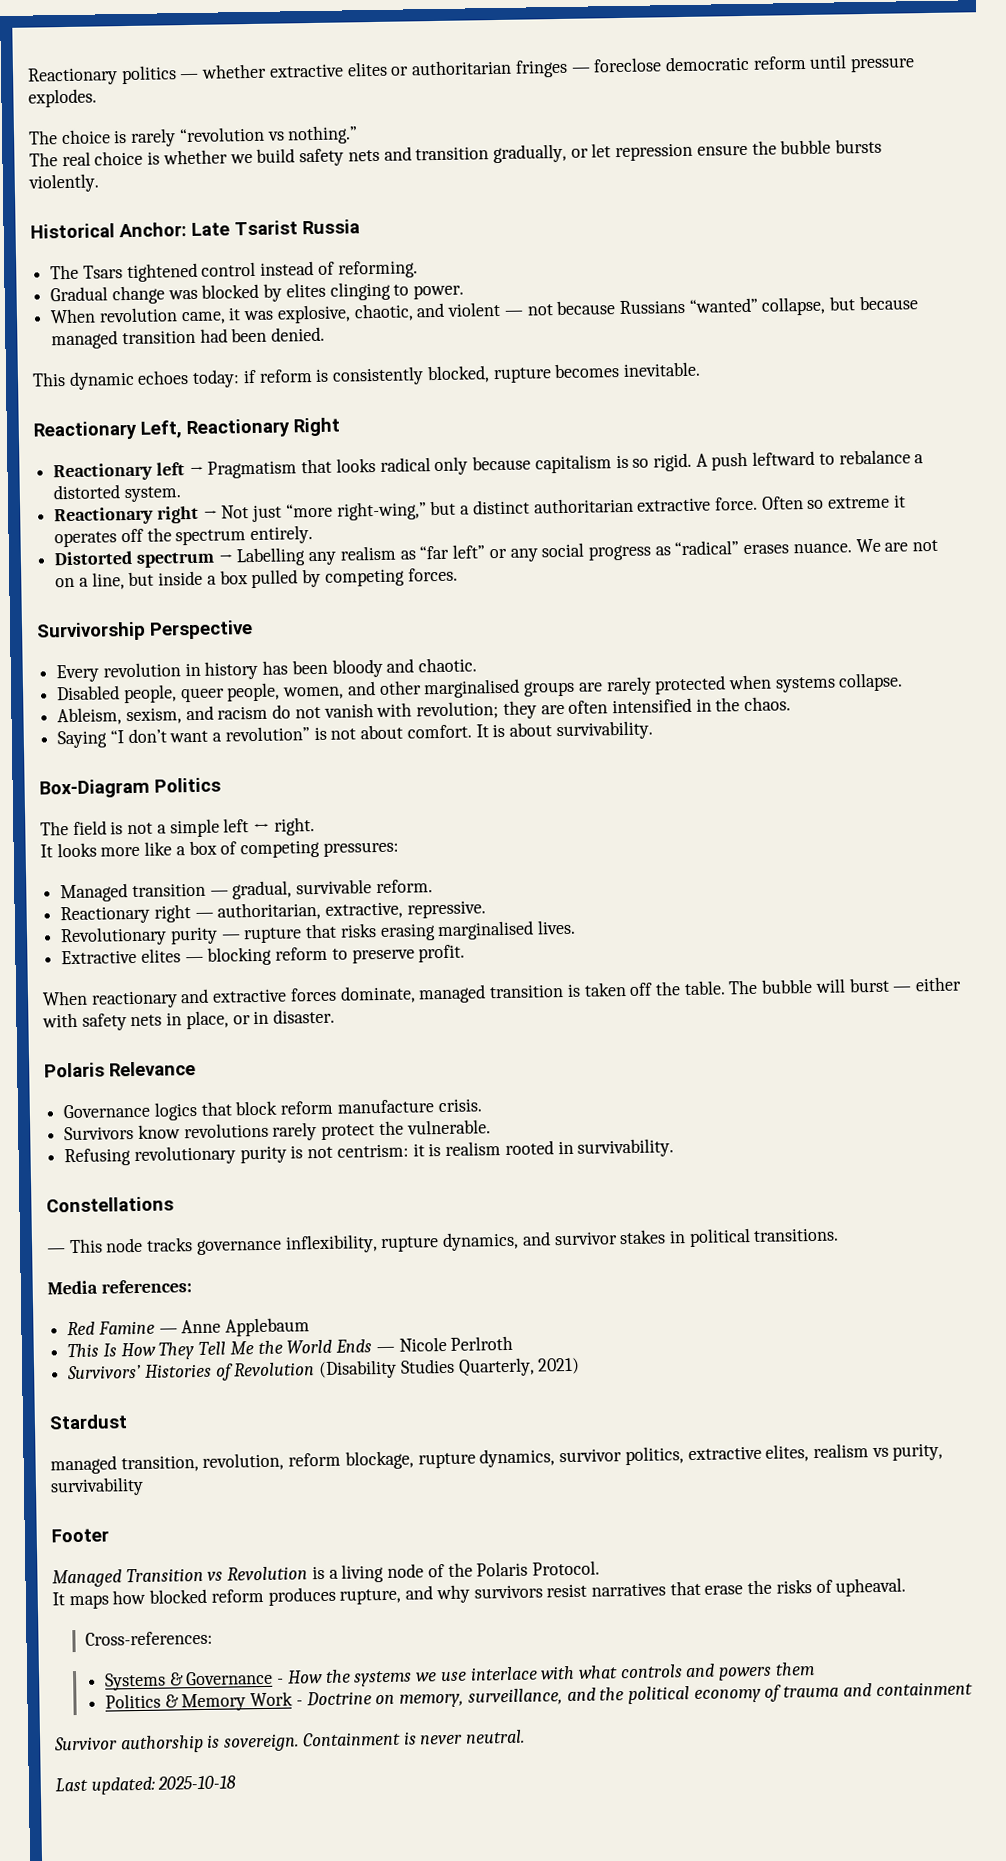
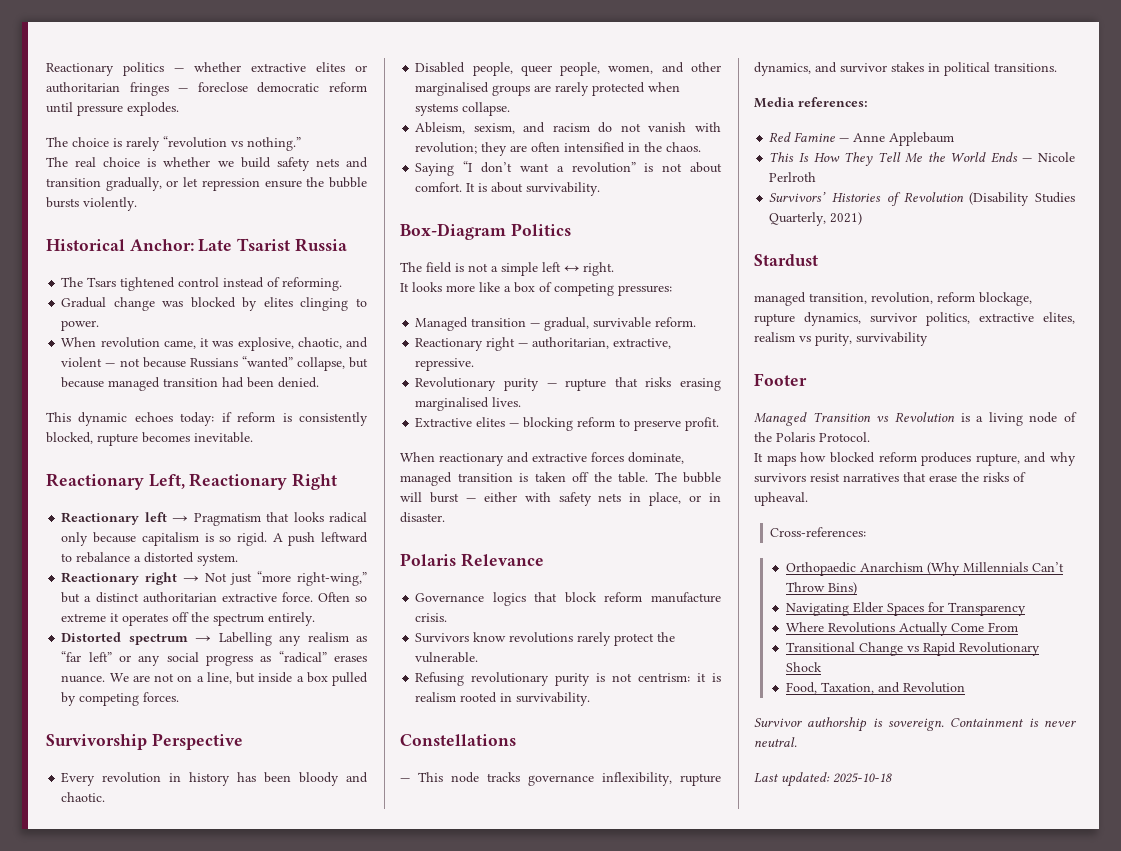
[104,1662,815,1691] [104,1681,973,1712] Systems & Governance - How the systems we use interlace with what controls and powers them // Politics & Memory Work - Doctrine on memory, surveillance, and the political economy of trauma and containment -> [785,562,1064,576] [785,582,857,595] [785,602,1026,616] [785,622,1018,636] [785,642,1040,656] [785,662,822,672] [785,682,965,694] Orthopaedic Anarchism (Why Millennials Can’t Throw Bins) // Navigating Elder Spaces for Transparency // Where Revolutions Actually Come From // Transitional Change vs Rapid Revolutionary Shock // Food, Taxation, and Revolution

